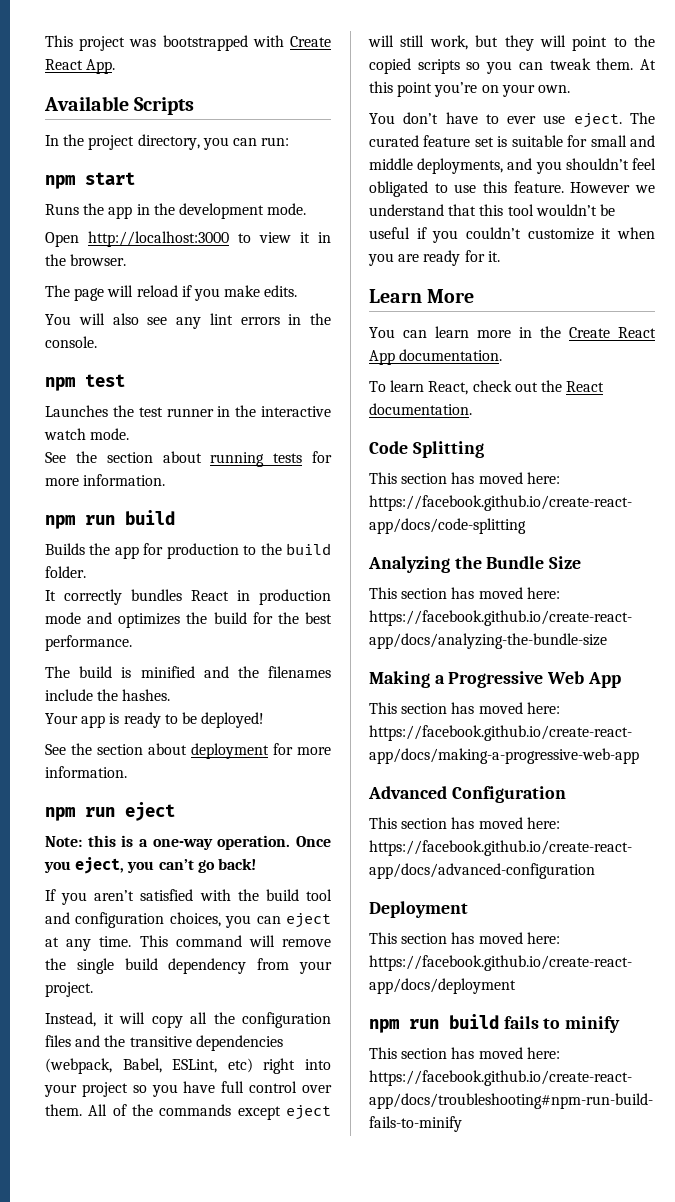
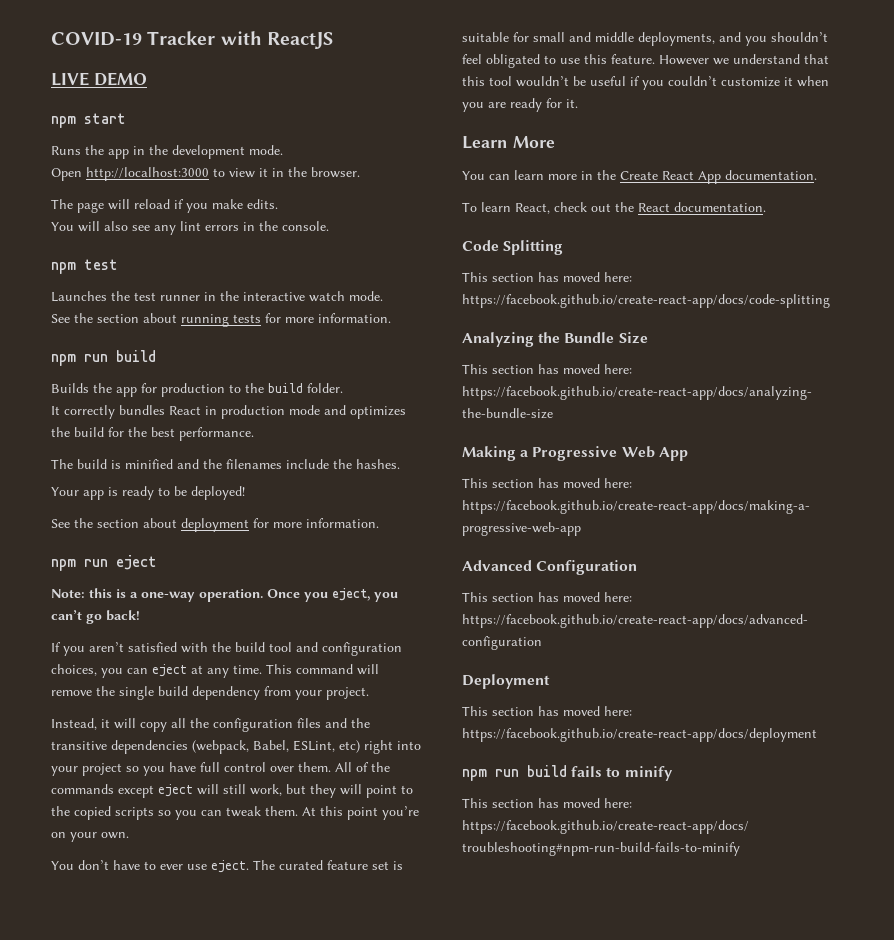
[45,35,331,51] [45,59,116,74] [44,96,195,115] [45,134,290,150] This project was bootstrapped with Create React App. // Available Scripts // In the project directory, you can run: -> [51,31,334,49] [51,72,147,86] COVID-19 Tracker with ReactJS // LIVE DEMO

